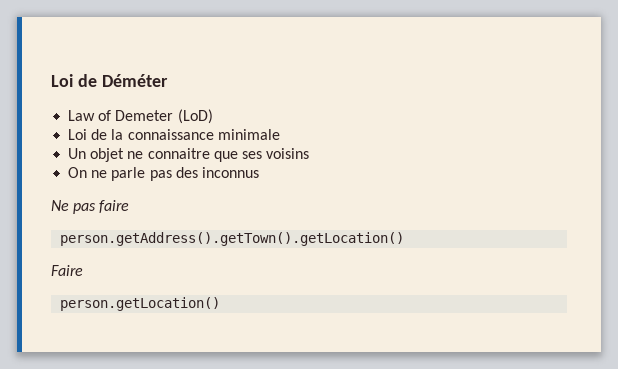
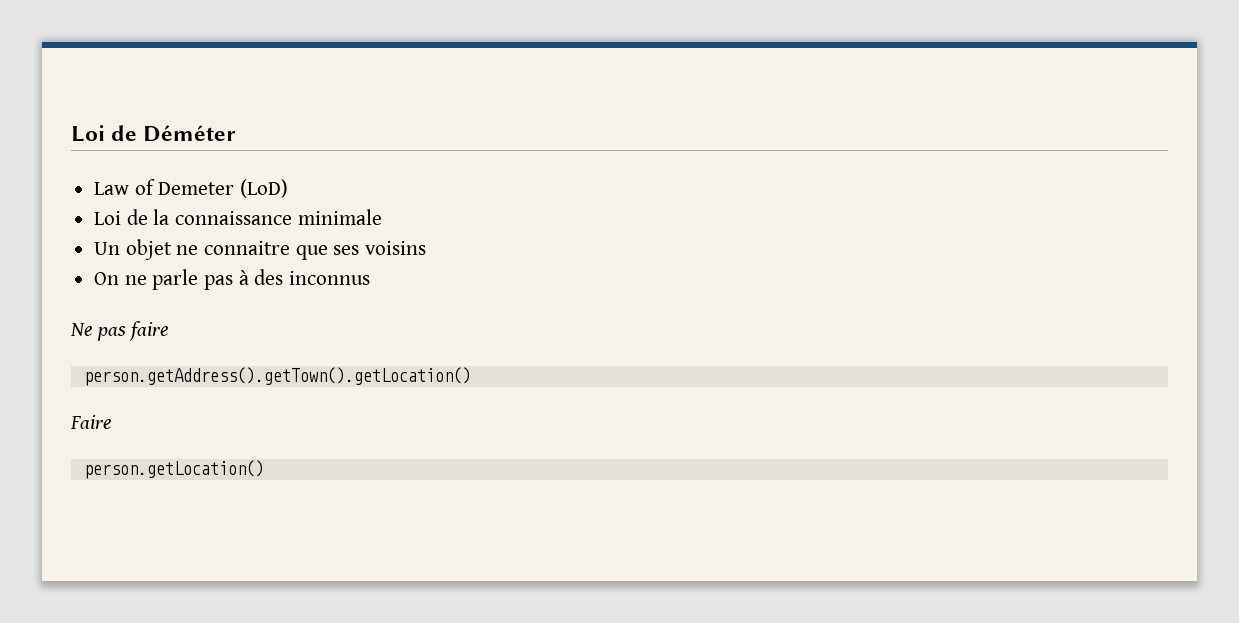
(172, 175) none -> [238,270,249,285] à

